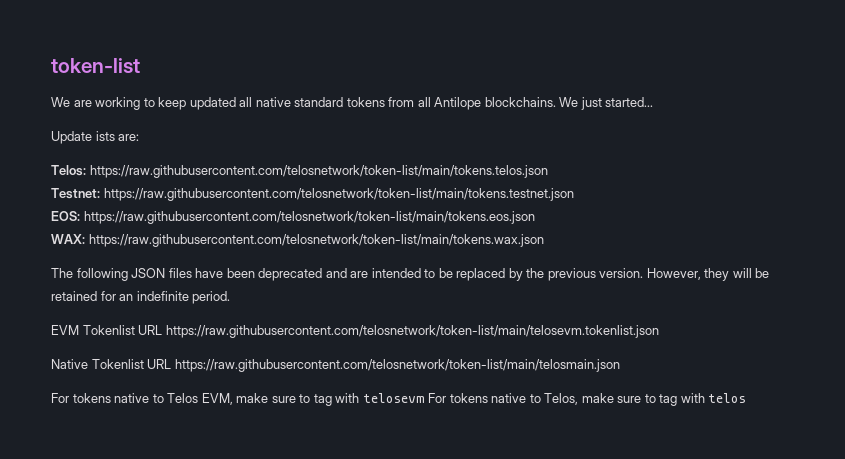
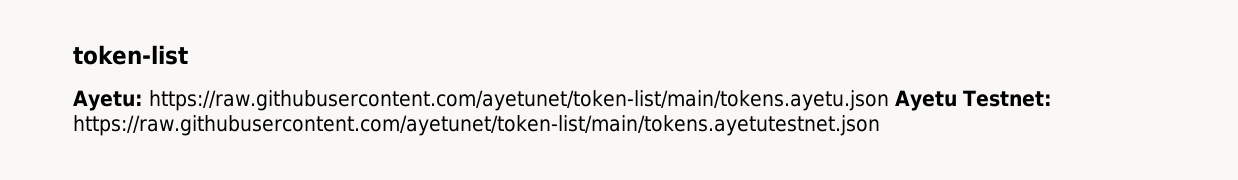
[51,97,654,110] [51,131,140,144] [51,165,548,178] [51,188,574,201] [51,211,535,224] [51,234,544,247] [51,268,770,281] [51,291,231,304] [51,325,659,338] [51,359,620,372] [51,393,747,406] We are working to keep updated all native standard tokens from all Antilope blockchains. We just started... // Update ists are: // Telos: https://raw.githubusercontent.com/telosnetwork/token-list/main/tokens.telos.json // Testnet: https://raw.githubusercontent.com/telosnetwork/token-list/main/tokens.testnet.json // EOS: https://raw.githubusercontent.com/telosnetwork/token-list/main/tokens.eos.json // WAX: https://raw.githubusercontent.com/telosnetwork/token-list/main/tokens.wax.json // The following JSON files have been deprecated and are intended to be replaced by the previous version. However, they will be retained for an indefinite period. // EVM Tokenlist URL https://raw.githubusercontent.com/telosnetwork/token-list/main/telosevm.tokenlist.json // Native Tokenlist URL https://raw.githubusercontent.com/telosnetwork/token-list/main/telosmain.json // For tokens native to Telos EVM, make sure to tag with telosevm For tokens native to Telos, make sure to tag with telos -> [73,90,1052,111] [73,115,880,136] Ayetu: https://raw.githubusercontent.com/ayetunet/token-list/main/tokens.ayetu.json Ayetu Testnet: https://raw.githubusercontent.com/ayetunet/token-list/main/tokens.ayetutestnet.json

